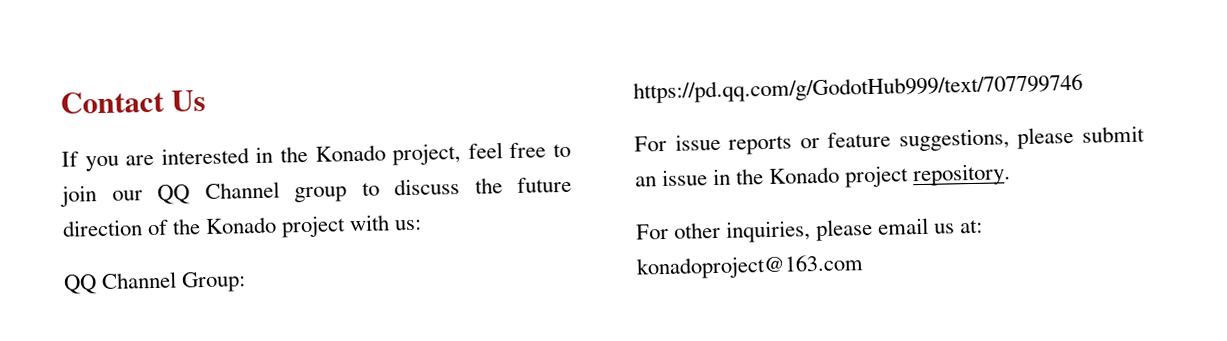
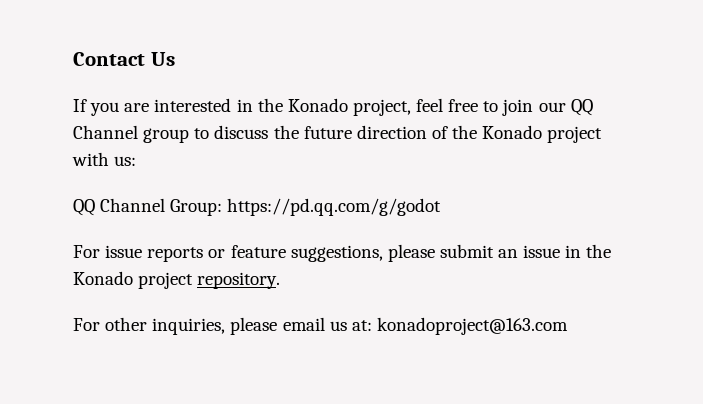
[633,73,1083,104] https://pd.qq.com/g/GodotHub999/text/707799746 -> [227,198,442,216] https://pd.qq.com/g/godot

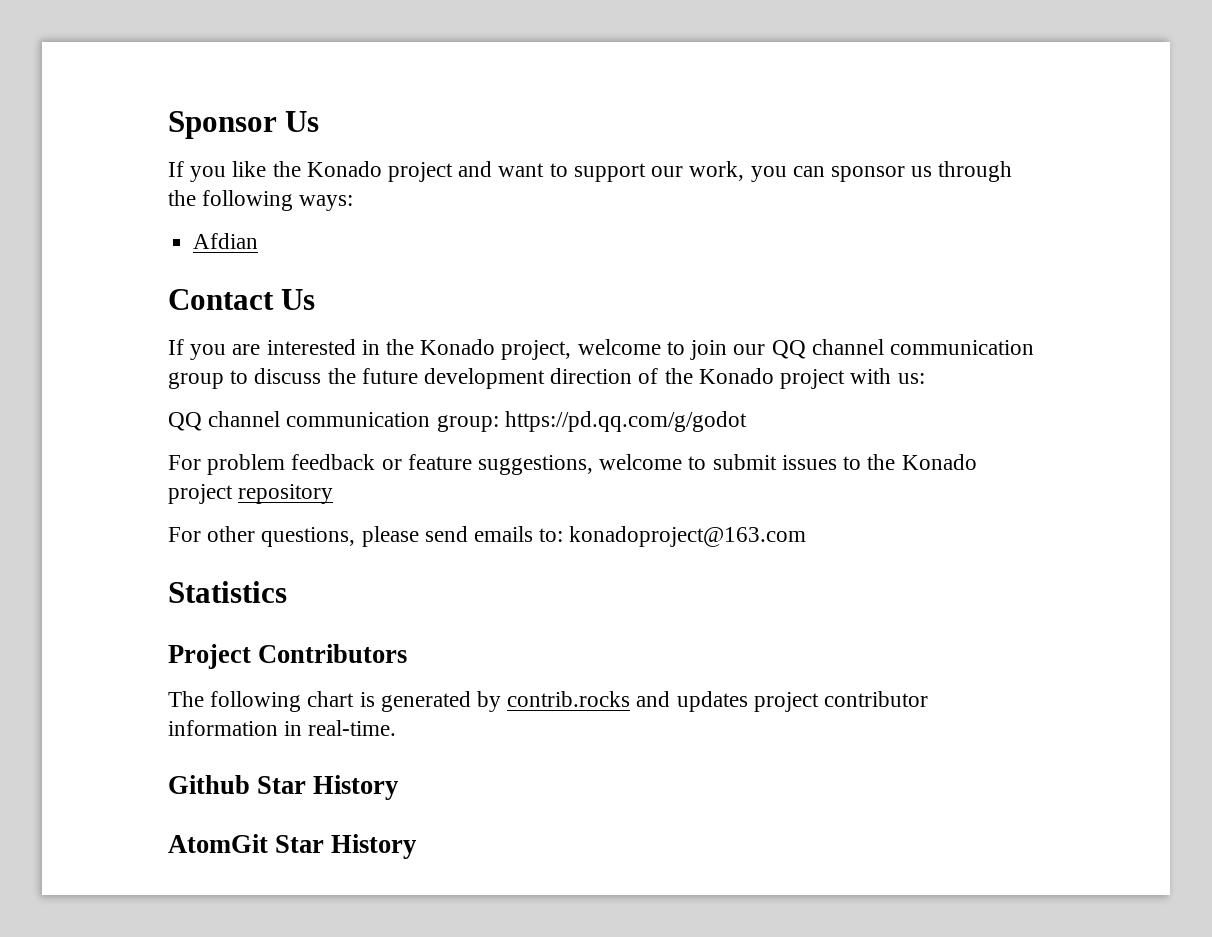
(73, 59) none -> [168,111,320,139] [168,161,1013,182] [168,190,354,211] [193,233,259,249] Sponsor Us // If you like the Konado project and want to support our work, you can sponsor us through the following ways: // Afdian //
[416,98,479,112] feel free -> [577,339,661,355] welcome
[73,125,138,139] Channel -> [811,339,1034,355] channel communication
(352, 132) none -> [424,368,546,389] development
[100,198,223,216] Channel Group: -> [208,411,499,432] channel communication group:
[105,245,204,262] issue reports -> [207,454,376,475] problem feedback
[387,244,612,262] [73,271,281,289] please submit an issue in the Konado project repository. -> [599,454,977,470] [168,484,334,504] welcome to submit issues to the Konado project repository
[152,317,568,335] inquiries, please email us at: konadoproject@163.com -> [261,526,807,547] [168,581,287,603] [168,644,408,669] [168,691,929,712] [168,720,397,736] [168,775,399,800] [168,834,417,859] questions, please send emails to: konadoproject@163.com // Statistics // Project Contributors // The following chart is generated by contrib.rocks and updates project contributor information in real-time. // Github Star History // AtomGit Star History

